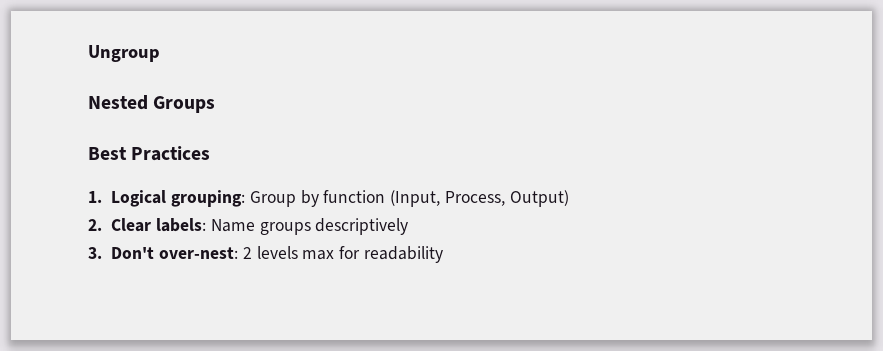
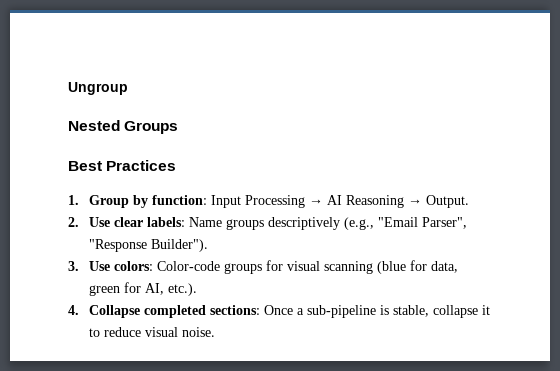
[111,190,569,207] Logical grouping: Group by function (Input, Process, Output) -> [88,195,469,208] Group by function: Input Processing → AI Reasoning → Output.
[111,218,152,232] Clear -> [88,217,143,227] Use clear
[88,246,443,263] // 3. Don't over-nest: 2 levels max for readability -> [343,217,467,230] [88,239,208,252] [68,260,458,274] [88,282,197,296] [68,305,490,318] [88,327,215,337] (e.g., "Email Parser", "Response Builder"). // 3. Use colors: Color-code groups for visual scanning (blue for data, green for AI, etc.). // 4. Collapse completed sections: Once a sub-pipeline is stable, collapse it to reduce visual noise.

